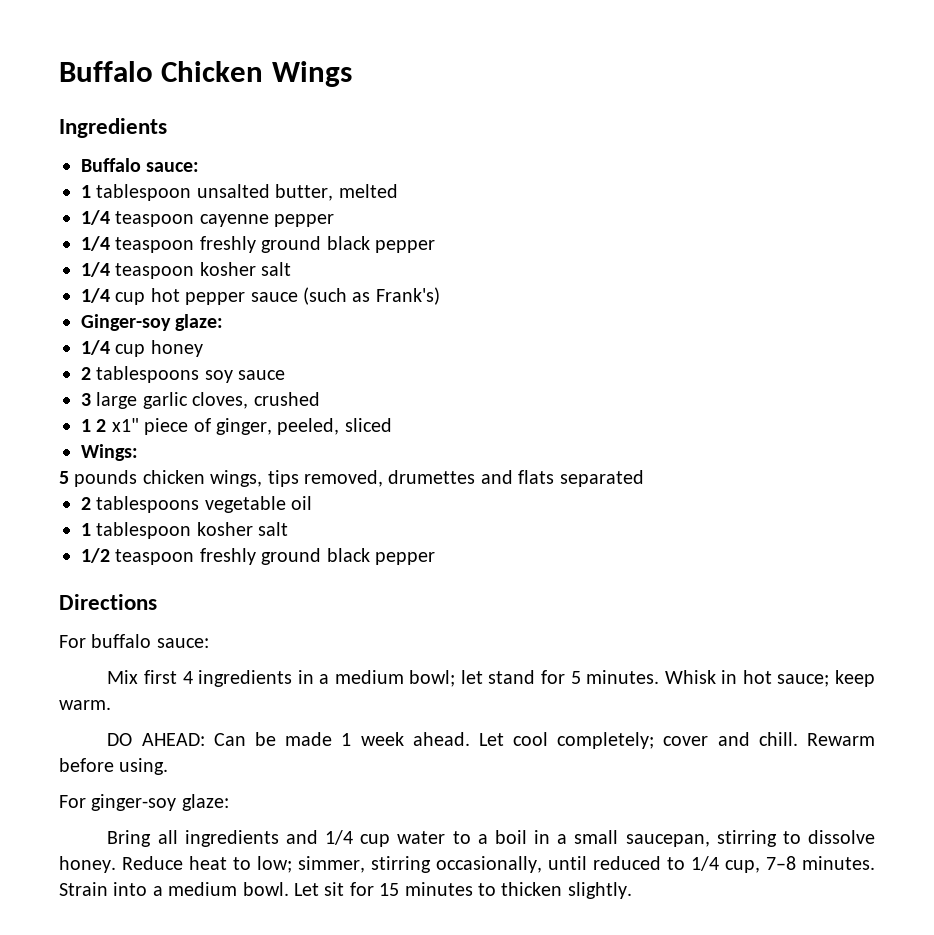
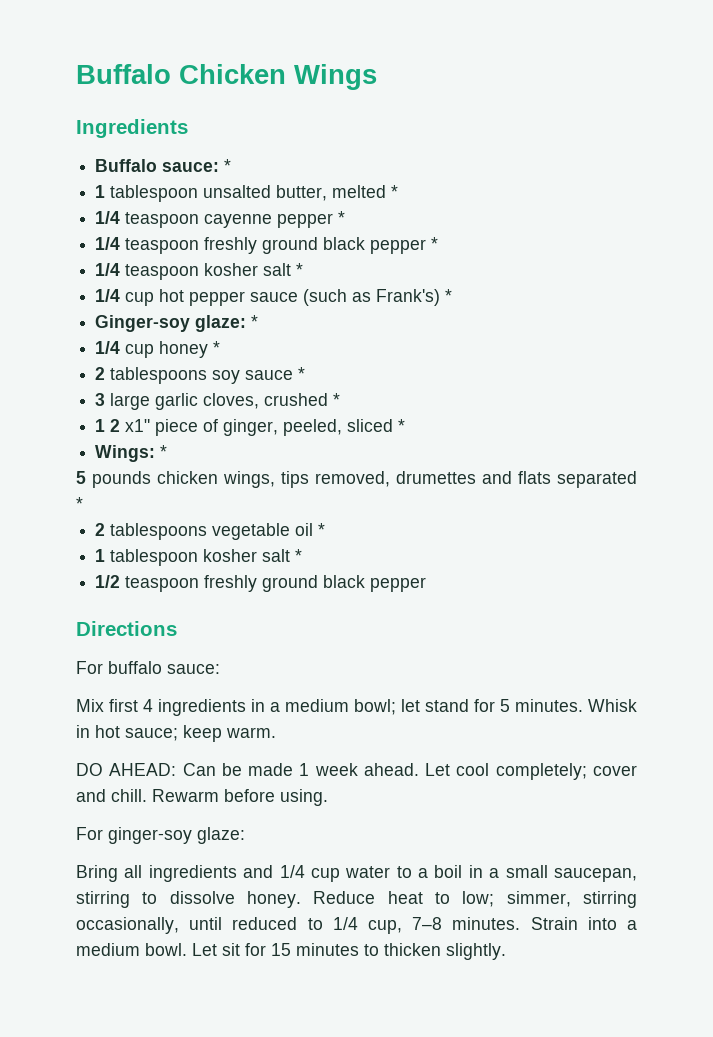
(200, 167) none -> [224,159,232,172] *
(398, 191) none -> [391,185,399,198] *
(335, 220) none -> [338,211,346,224] *
(435, 246) none -> [431,237,439,250] *
(292, 269) none -> [296,263,304,276] *
(440, 296) none -> [445,289,453,302] *
(224, 322) none -> [251,315,259,328] *
(203, 348) none -> [213,341,221,354] *
(286, 375) none -> [298,367,306,380] *
(320, 399) none -> [333,393,341,406] *
(392, 425) none -> [398,419,406,432] *
(138, 452) none -> [160,445,168,458] *
(644, 478) none -> [76,497,83,510] *
(313, 503) none -> [318,523,326,536] *
(289, 529) none -> [295,549,303,562] *

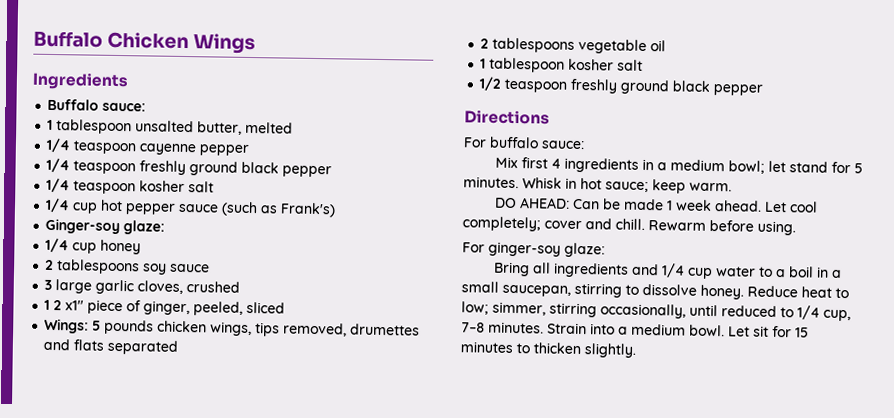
[224,159,232,172] * -> (147, 107) none
[391,185,399,198] * -> (294, 127) none
[338,211,346,224] * -> (250, 150) none
[431,237,439,250] * -> (333, 171) none
[296,263,304,276] * -> (215, 187) none
[445,289,453,302] * -> (337, 210) none
[251,315,259,328] * -> (166, 227) none
[213,341,221,354] * -> (142, 247) none
[298,367,306,380] * -> (211, 268) none
[333,393,341,406] * -> (241, 287) none
[398,419,406,432] * -> (286, 307) none
[160,445,168,458] * // -> (90, 326) none
[76,497,83,510] * -> (179, 347) none
[318,523,326,536] * -> (667, 46) none
[295,549,303,562] * -> (644, 65) none

